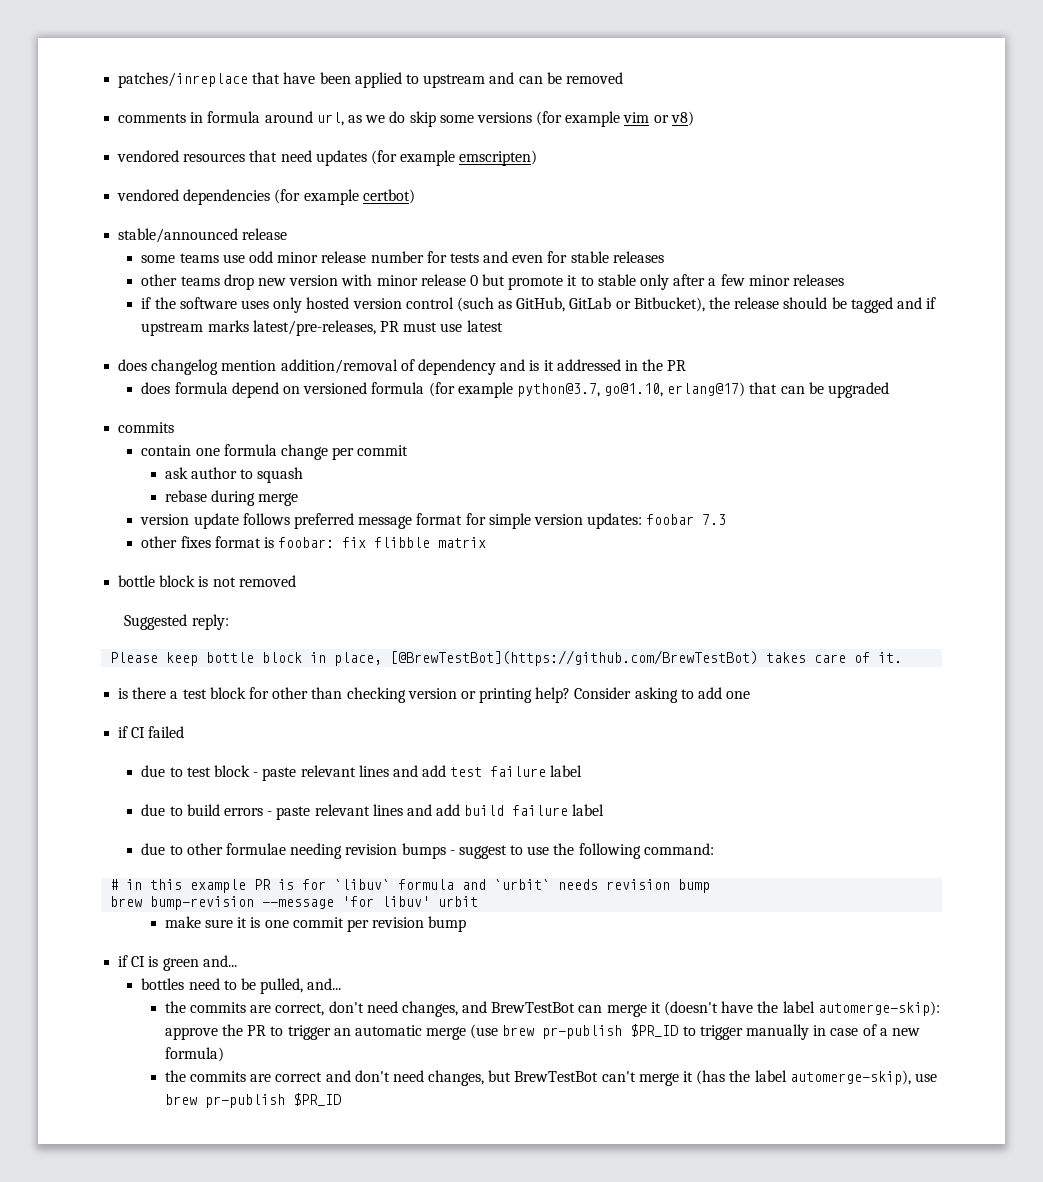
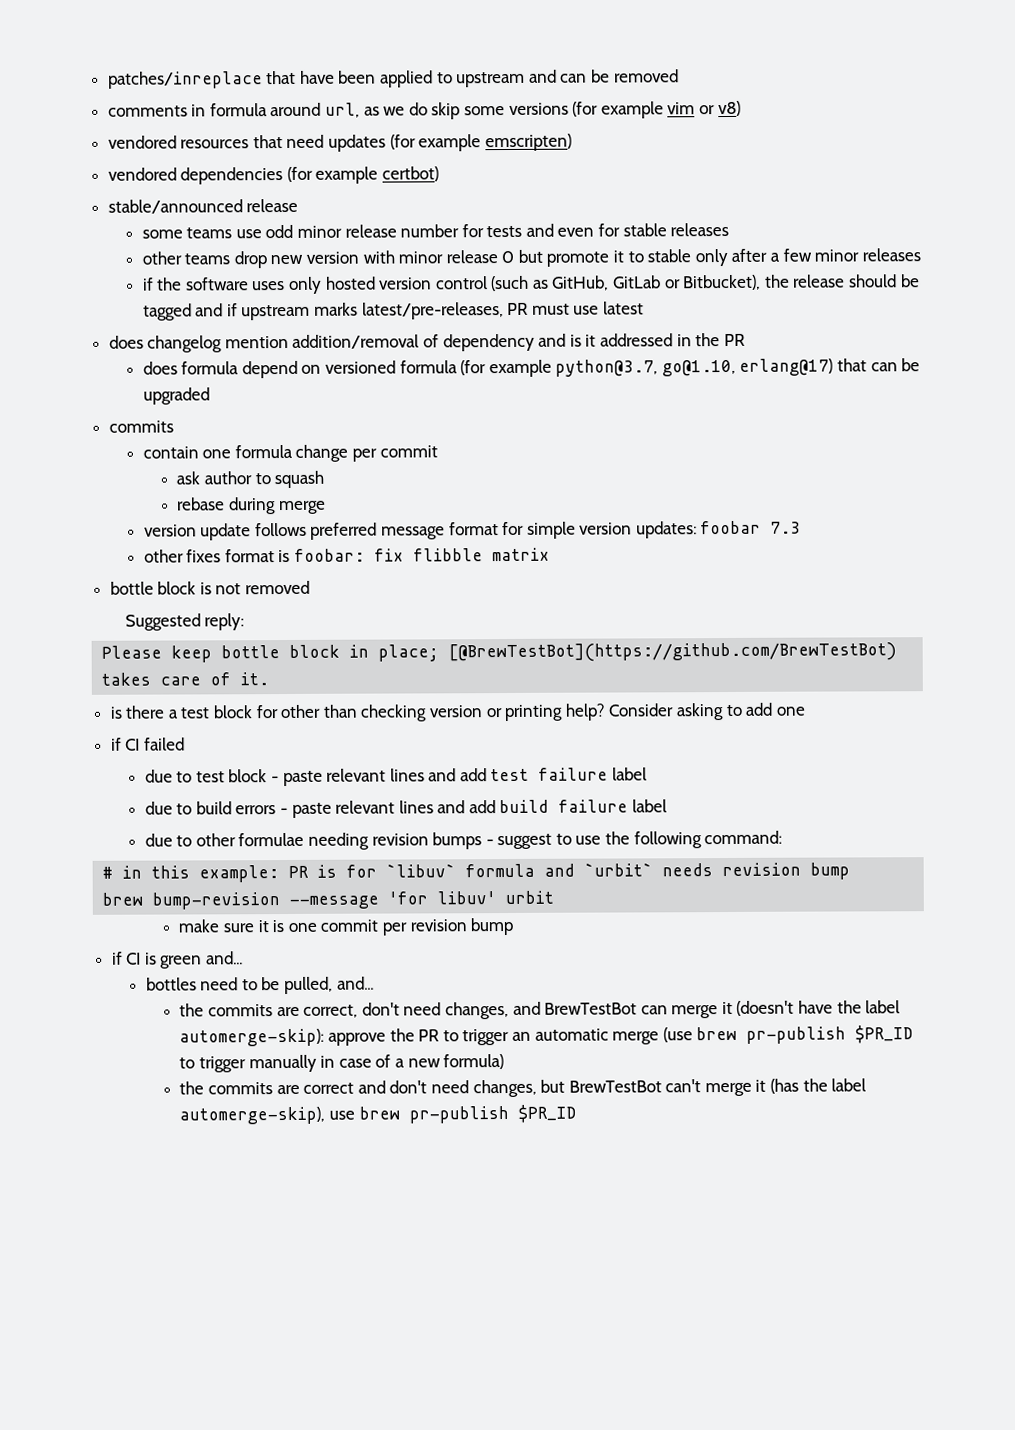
[334,652,383,666] place, -> [378,644,440,662] place;
[190,879,247,893] example -> [199,865,280,883] example:

